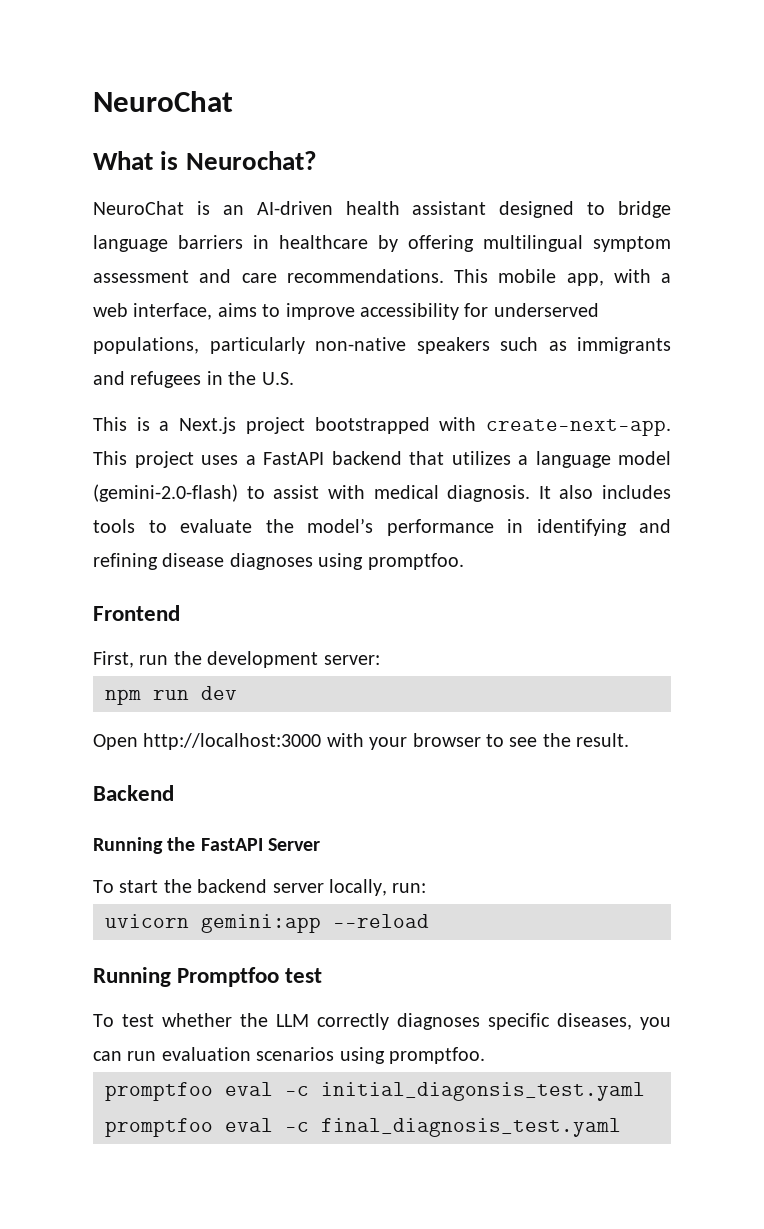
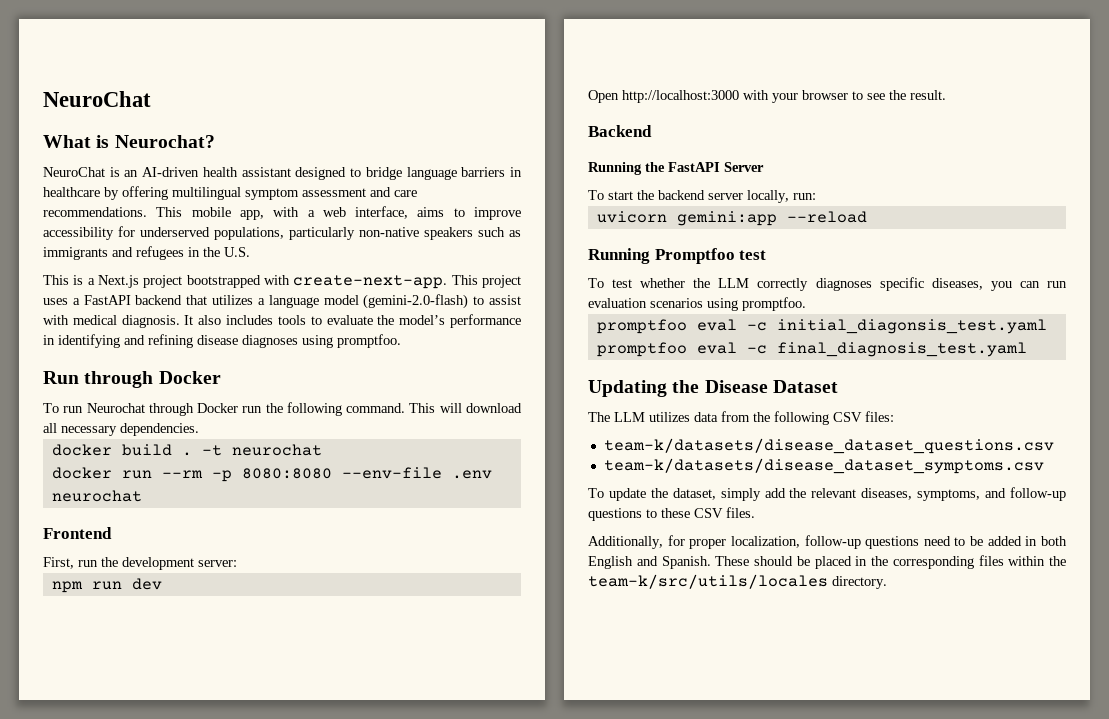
(464, 561) none -> [43,371,221,388] [43,402,522,416] [43,423,199,436] [51,444,322,456] [51,467,492,482] [51,490,142,502] // Run through Docker // To run Neurochat through Docker run the following command. This will download all necessary dependencies. // docker build . -t neurochat // docker run --rm -p 8080:8080 --env-file .env neurochat
(621, 1127) none -> [588,380,838,397] [588,411,894,425] [603,438,1054,454] [603,458,1044,474] [588,487,1066,501] [588,507,755,521] [588,535,1067,549] [588,555,1066,569] [588,574,887,589] // Updating the Disease Dataset // The LLM utilizes data from the following CSV files: // team-k/datasets/disease_dataset_questions.csv // team-k/datasets/disease_dataset_symptoms.csv // To update the dataset, simply add the relevant diseases, symptoms, and follow-up questions to these CSV files. // Additionally, for proper localization, follow-up questions need to be added in both English and Spanish. These should be placed in the corresponding files within the team-k/src/utils/locales directory.

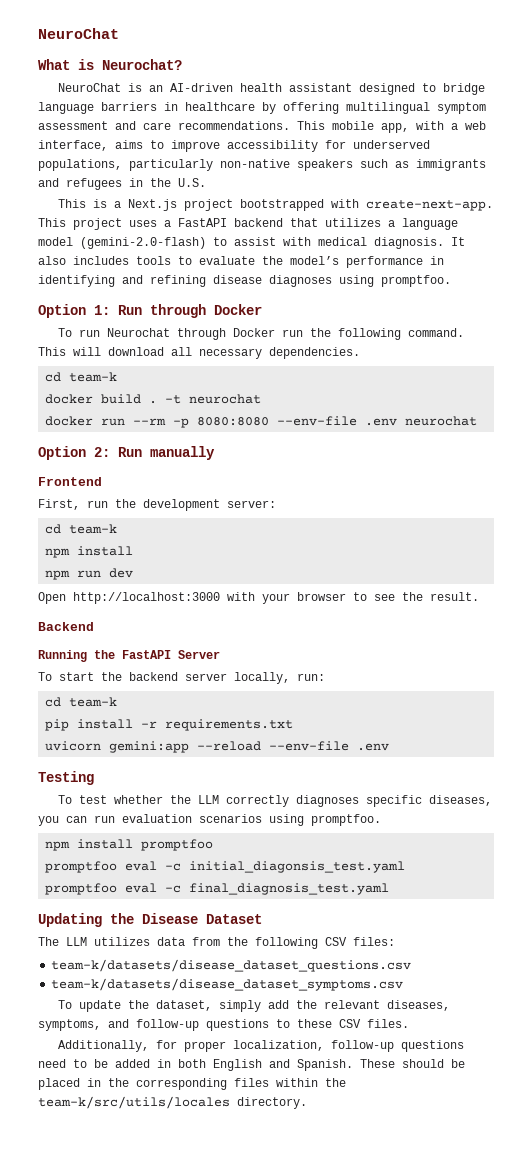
(401, 341) none -> [38,304,110,318] Option 1:
(199, 429) none -> [45,372,118,382] // cd team-k
(142, 496) none -> [38,446,215,460] // Option 2: Run manually
(237, 563) none -> [45,524,118,534] [45,546,134,558] // cd team-k // npm install
(816, 196) none -> [45,697,118,707] [45,719,294,731] // cd team-k // pip install -r requirements.txt
[588,248,767,264] // Running Promptfoo test -> [269,741,390,751] [38,771,94,785] --env-file .env // Testing
(806, 304) none -> [45,839,214,851] // npm install promptfoo

